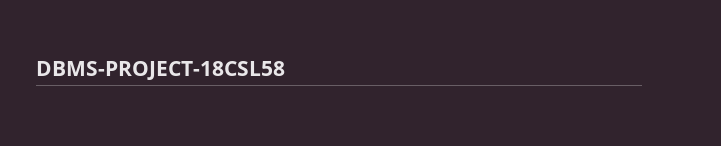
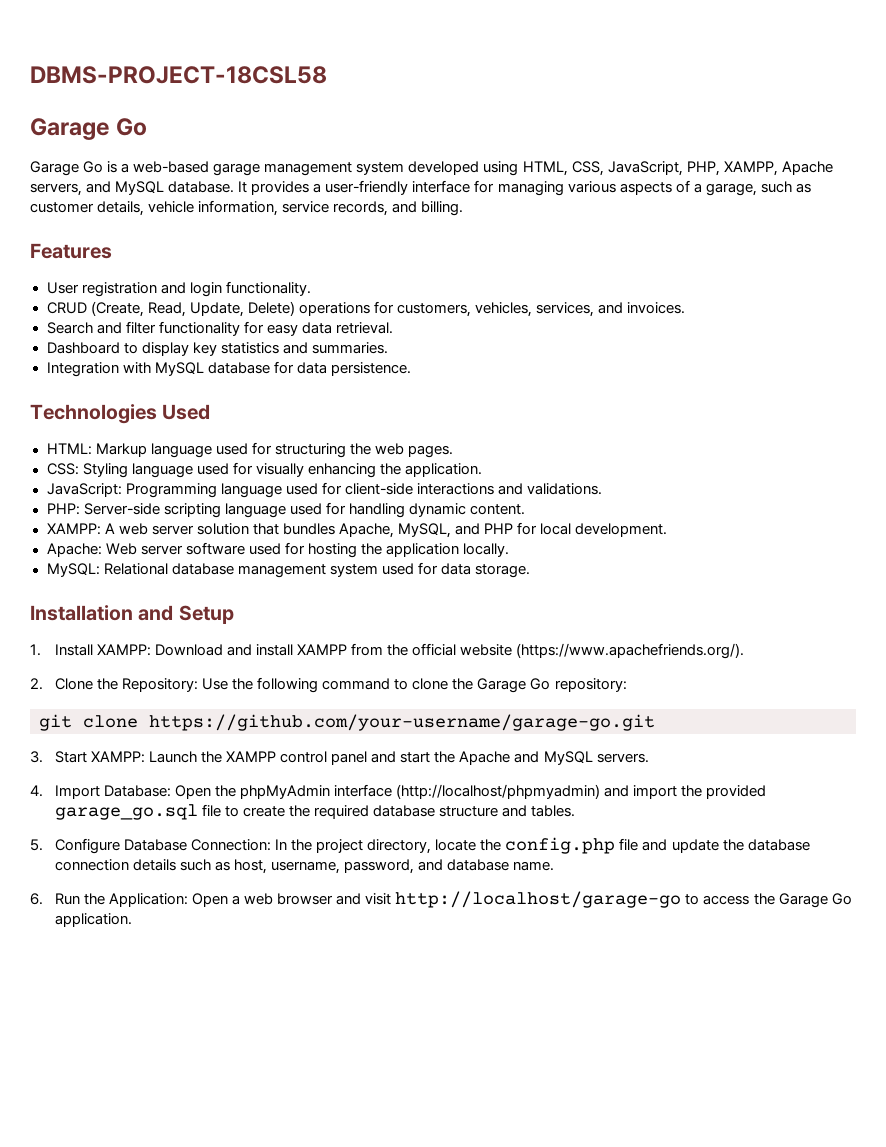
(285, 70) none -> [30,118,148,140] [30,161,833,176] [30,180,811,196] [30,200,464,216] [30,243,112,259] [46,281,311,297] [46,301,686,317] [46,321,393,336] [46,342,388,356] [46,361,411,377] [30,404,211,424] [46,442,453,458] [46,462,482,478] [46,482,602,498] [46,502,525,518] [46,522,668,538] [46,542,509,558] [46,562,530,578] [30,605,234,624] [30,643,745,659] [30,677,627,693] [39,714,655,731] [30,751,649,765] [30,784,767,799] [54,804,576,820] [30,837,810,854] [54,859,555,874] [30,891,852,908] [54,913,132,927] // Garage Go // Garage Go is a web-based garage management system developed using HTML, CSS, JavaScript, PHP, XAMPP, Apache servers, and MySQL database. It provides a user-friendly interface for managing various aspects of a garage, such as customer details, vehicle information, service records, and billing. // Features // User registration and login functionality. // CRUD (Create, Read, Update, Delete) operations for customers, vehicles, services, and invoices. // Search and filter functionality for easy data retrieval. // Dashboard to display key statistics and summaries. // Integration with MySQL database for data persistence. // Technologies Used // HTML: Markup language used for structuring the web pages. // CSS: Styling language used for visually enhancing the application. // JavaScript: Programming language used for client-side interactions and validations. // PHP: Server-side scripting language used for handling dynamic content. // XAMPP: A web server solution that bundles Apache, MySQL, and PHP for local development. // Apache: Web server software used for hosting the application locally. // MySQL: Relational database management system used for data storage. // Installation and Setup // 1. Install XAMPP: Download and install XAMPP from the official website (https://www.apachefriends.org/). // 2. Clone the Repository: Use the following command to clone the Garage Go repository: // git clone https://github.com/your-username/garage-go.git // 3. Start XAMPP: Launch the XAMPP control panel and start the Apache and MySQL servers. // 4. Import Database: Open the phpMyAdmin interface (http://localhost/phpmyadmin) and import the provided garage_go.sql file to create the required database structure and tables. // 5. Configure Database Connection: In the project directory, locate the config.php file and update the database connection details such as host, username, password, and database name. // 6. Run the Application: Open a web browser and visit http://localhost/garage-go to access the Garage Go application.

